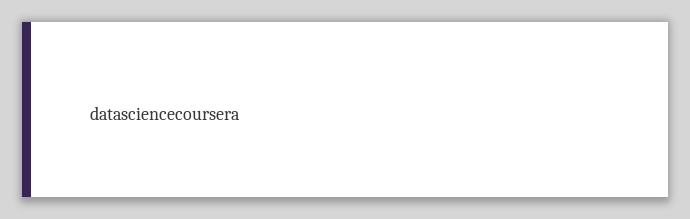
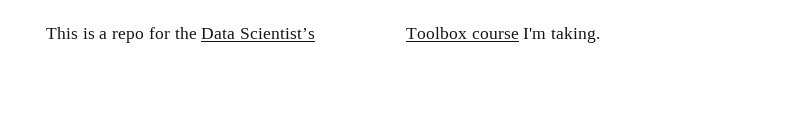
[90,106,240,120] datasciencecoursera -> [46,27,601,43] This is a repo for the Data Scientist’s Toolbox course I'm taking.

